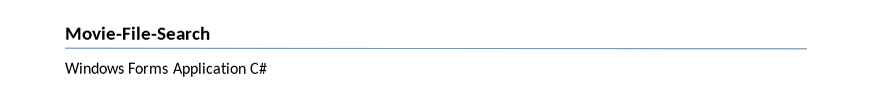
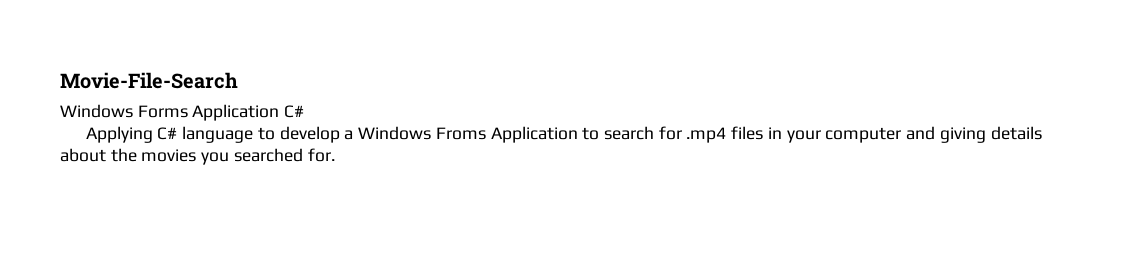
(267, 68) none -> [85,126,1042,143] [60,148,335,165] // Applying C# language to develop a Windows Froms Application to search for .mp4 files in your computer and giving details about the movies you searched for.

